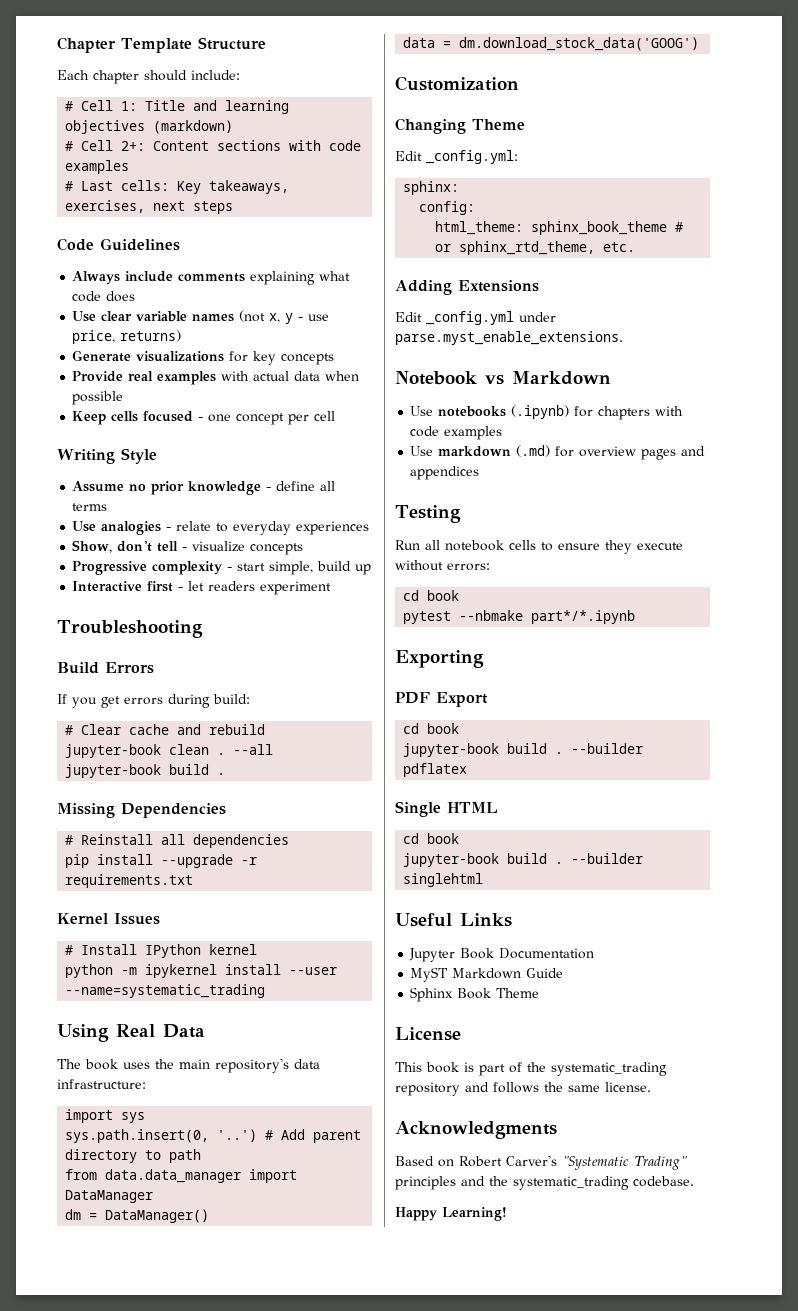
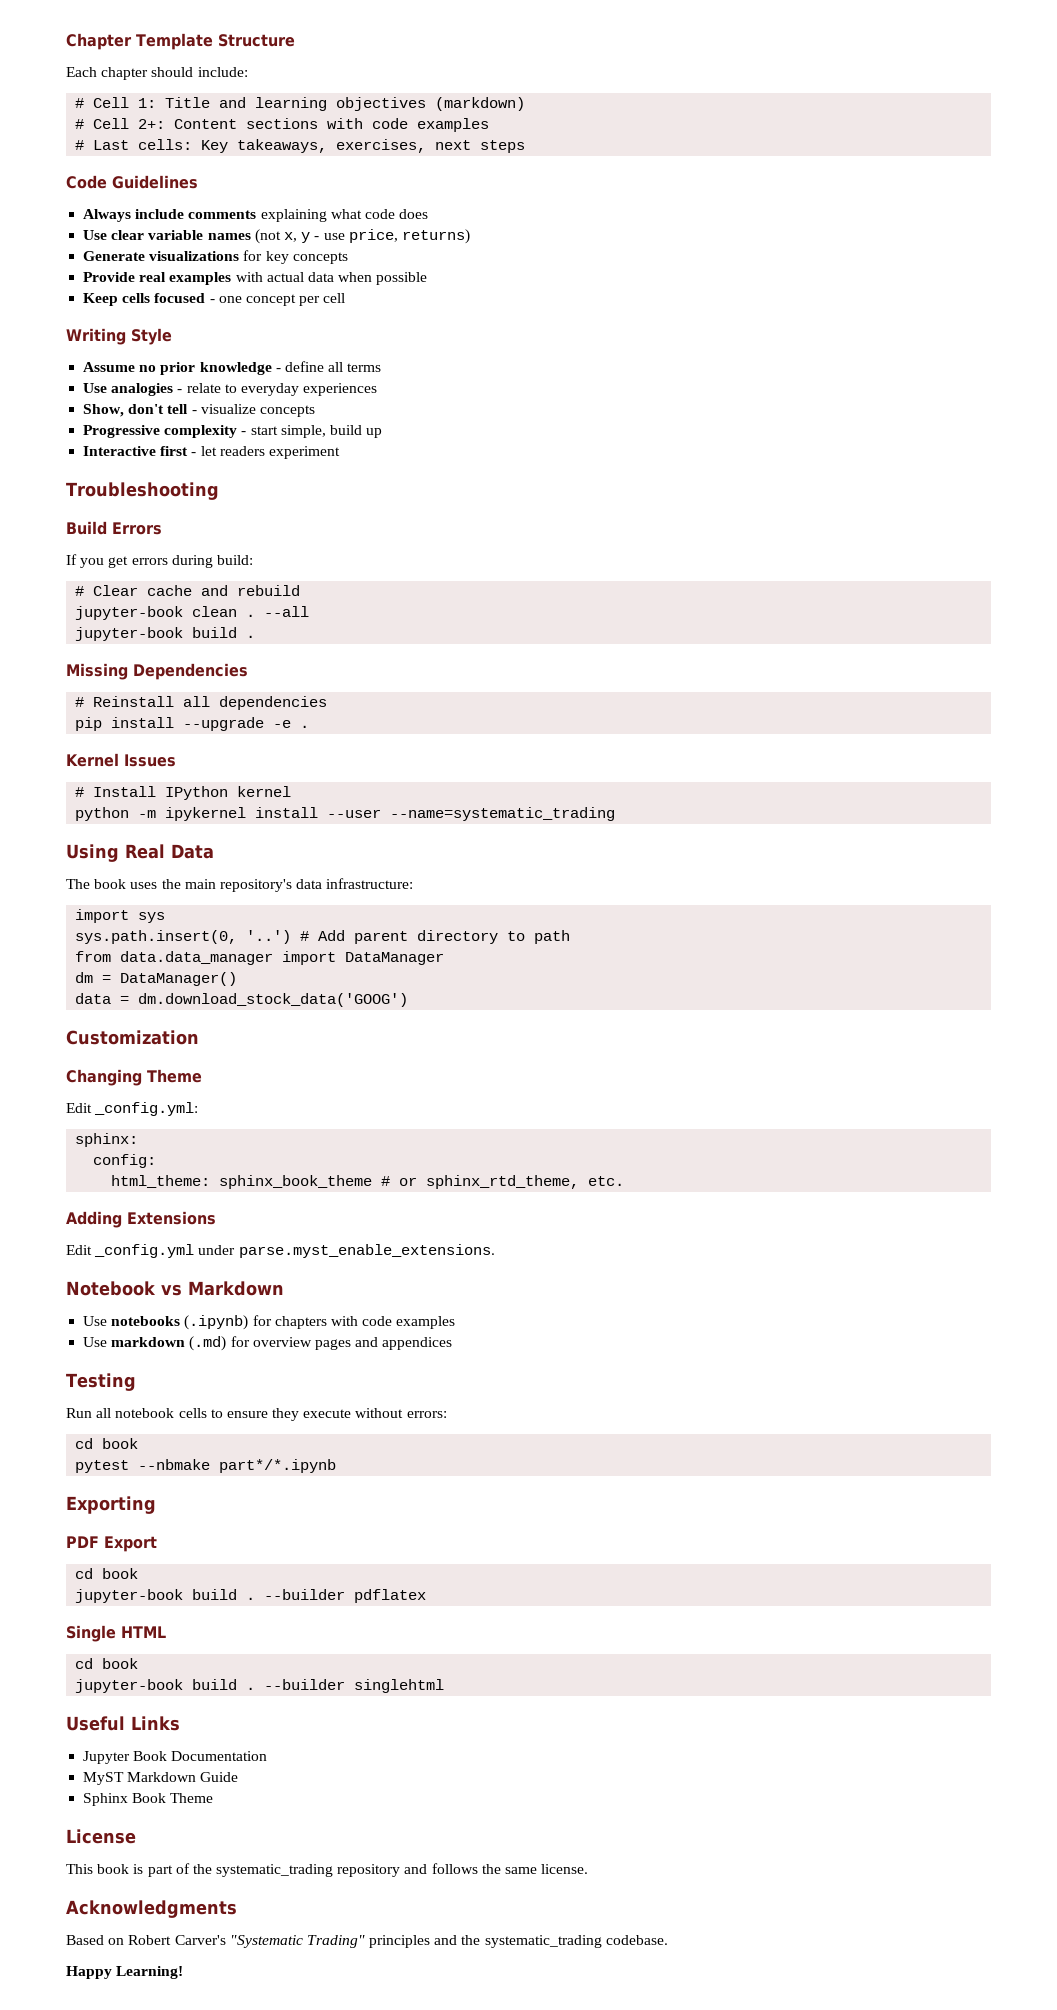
[241,857,258,865] [65,874,194,888] -r requirements.txt -> [273,720,310,728] -e .

